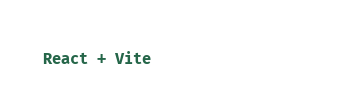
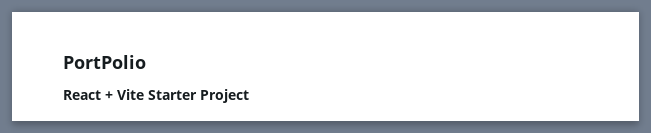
(43, 58) none -> [63,55,146,69] PortPolio //
(151, 57) none -> [148,89,249,103] Starter Project

